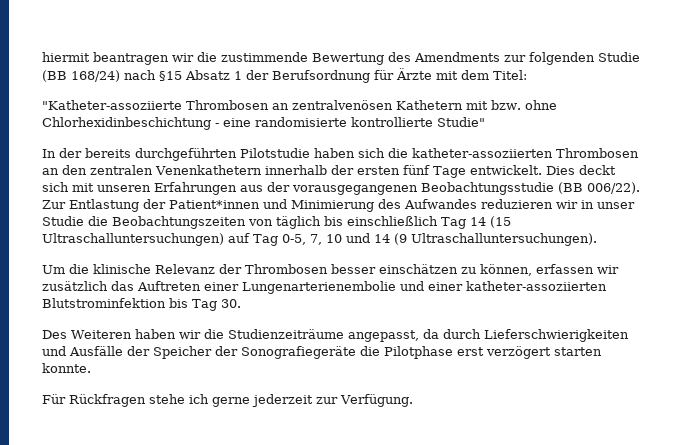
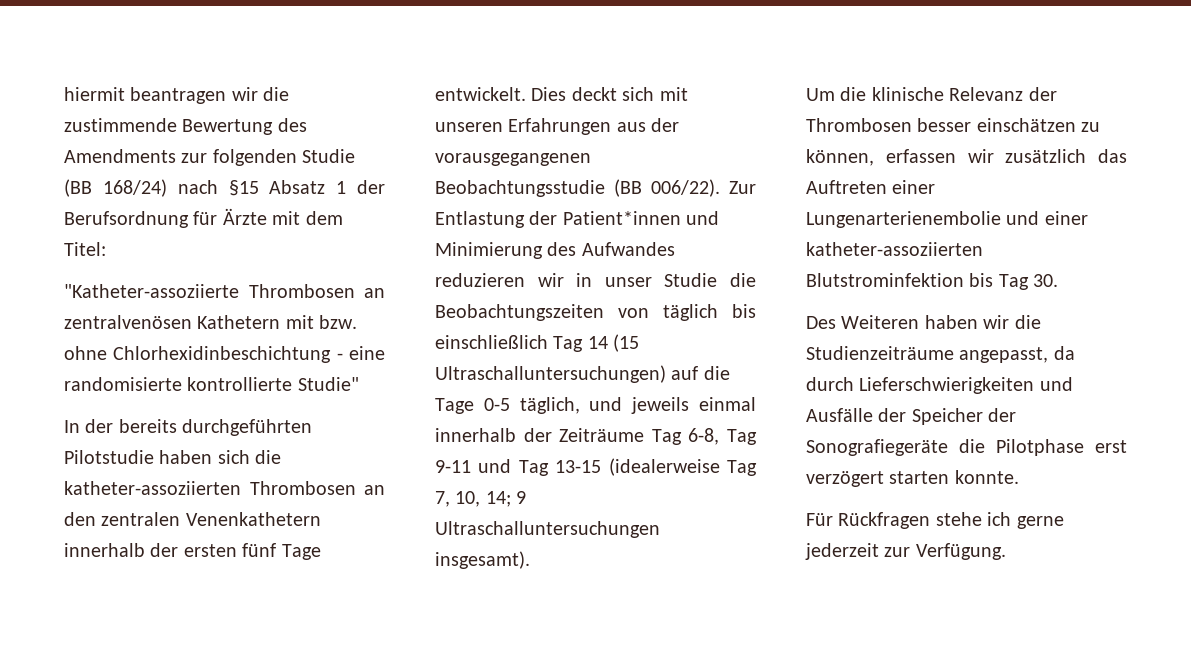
[253,233,597,246] Tag 0-5, 7, 10 und 14 (9 Ultraschalluntersuchungen). -> [703,366,730,380] [435,397,756,414] [435,428,757,445] [435,458,757,476] [435,491,527,507] [435,521,660,538] [435,551,530,569] die Tage 0-5 täglich, und jeweils einmal innerhalb der Zeiträume Tag 6-8, Tag 9-11 und Tag 13-15 (idealerweise Tag 7, 10, 14; 9 Ultraschalluntersuchungen insgesamt).

